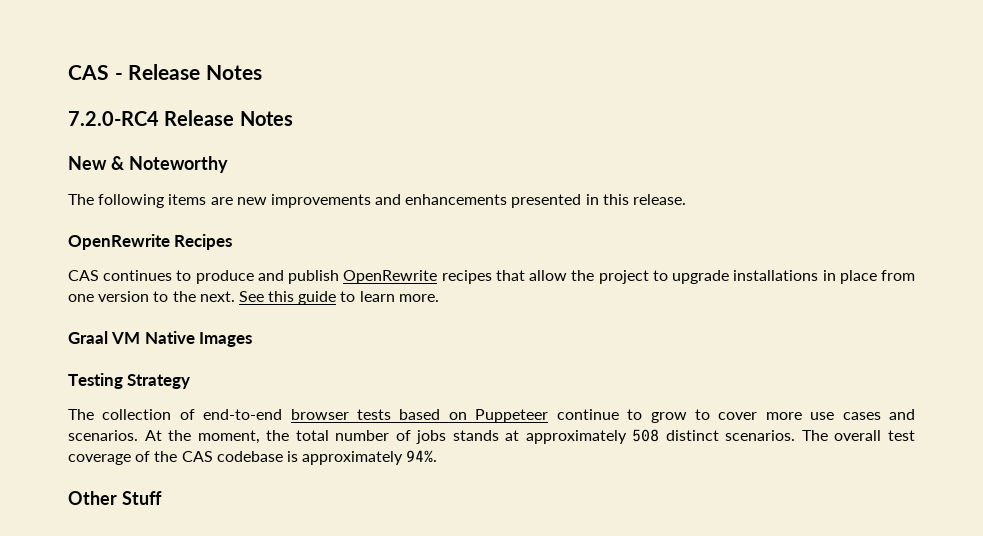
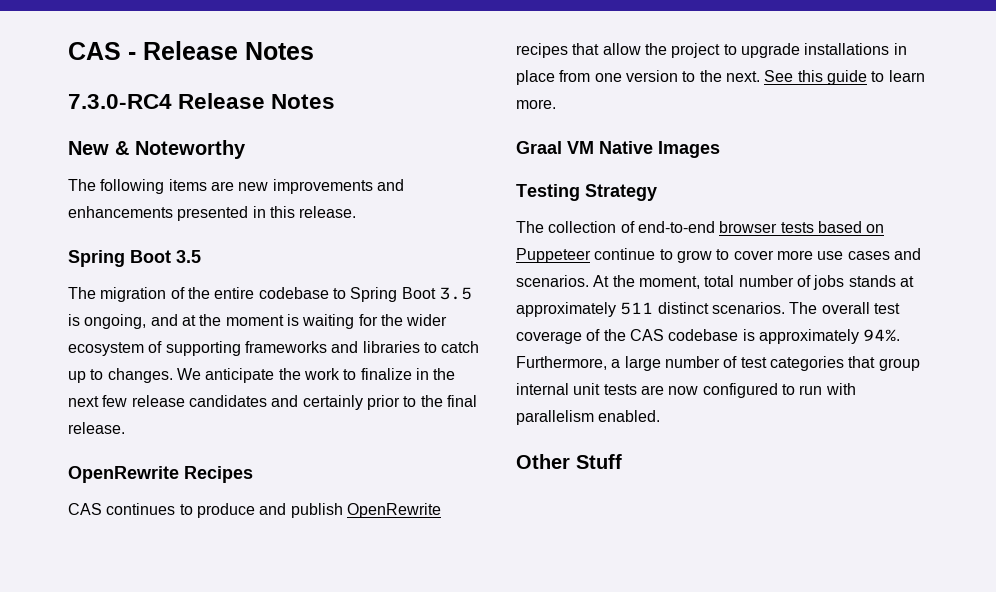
[68,111,159,126] 7.2.0-RC4 -> [68,94,172,109] 7.3.0-RC4
(687, 199) none -> [68,250,201,267] [68,287,472,302] [68,314,448,329] [68,341,480,356] [68,368,456,383] [68,395,477,410] [68,422,125,434] // Spring Boot 3.5 // The migration of the entire codebase to Spring Boot 3.5 is ongoing, and at the moment is waiting for the wider ecosystem of supporting frameworks and libraries to catch up to changes. We anticipate the work to finalize in the next few release candidates and certainly prior to the final release.
[266,430,290,441] the -> (700, 282) none
[632,429,660,442] 508 -> [620,302,654,315] 511
(438, 456) none -> [516,356,920,371] [516,383,856,398] [516,410,661,425] Furthermore, a large number of test categories that group internal unit tests are now configured to run with parallelism enabled.

